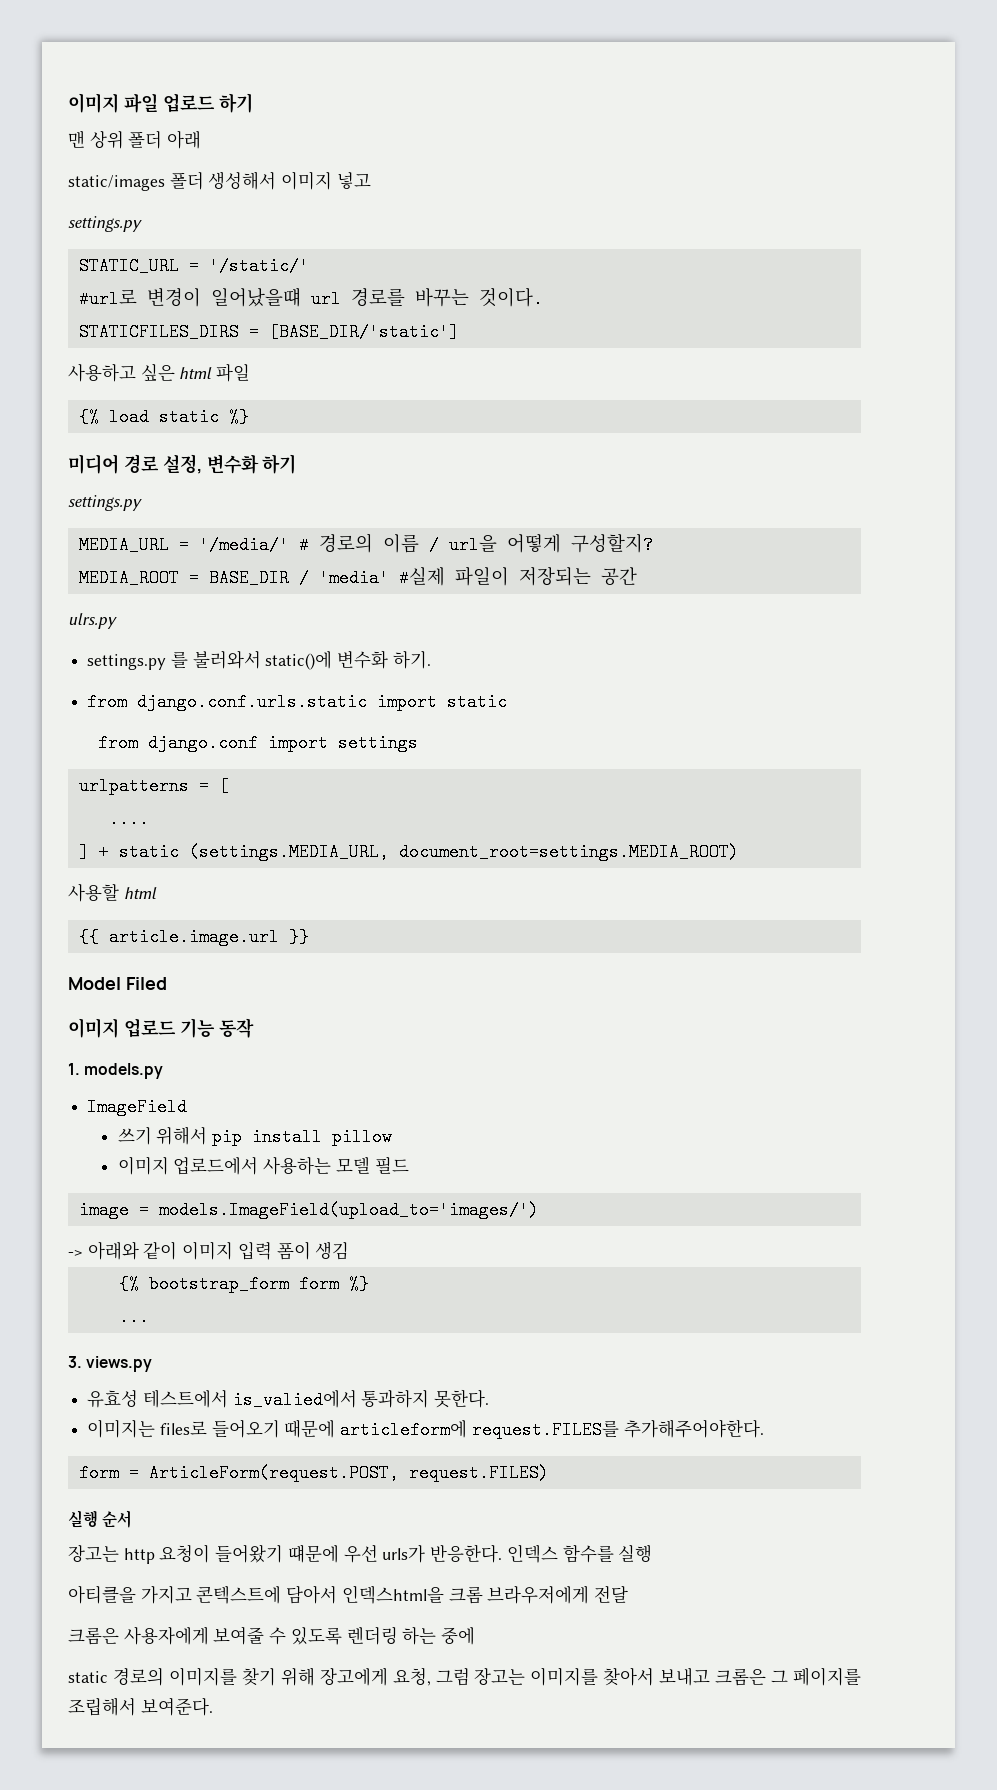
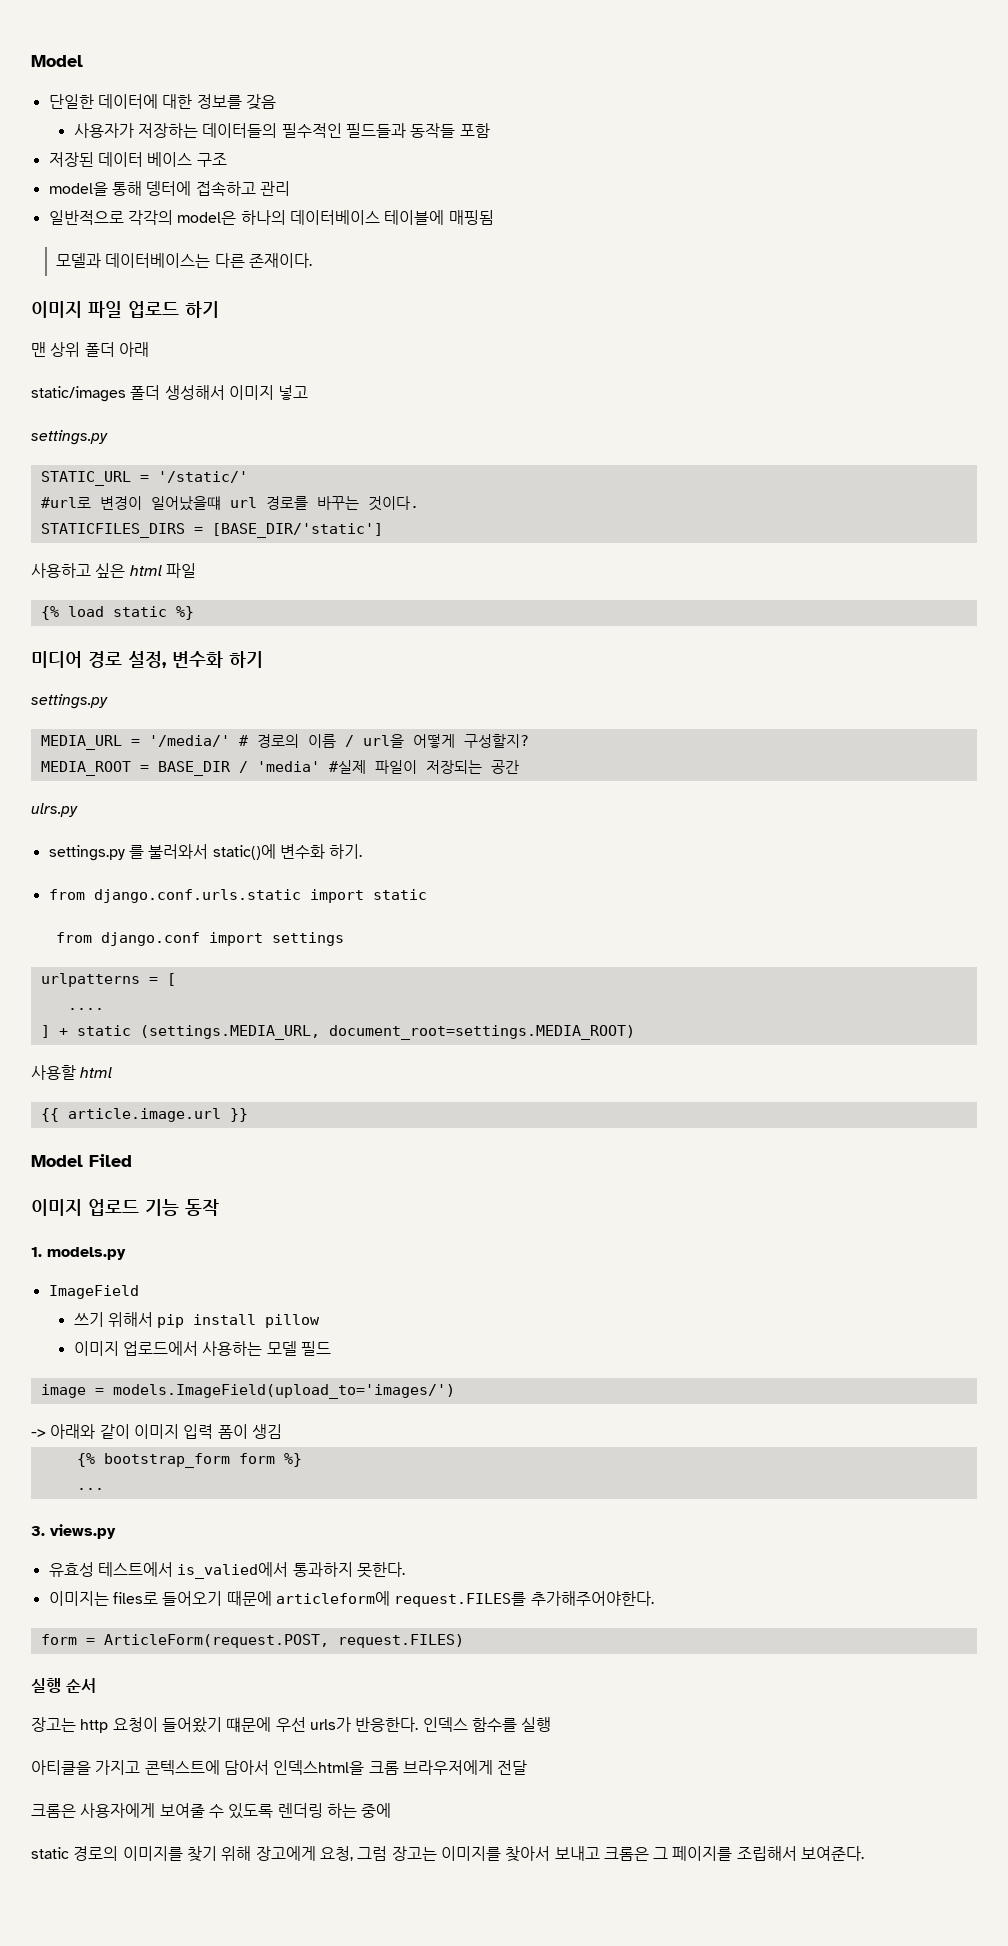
(68, 103) none -> [31,55,83,67] [48,94,276,110] [73,123,490,138] [48,152,227,167] [48,181,290,196] [48,210,494,225] [56,253,313,268] Model // 단일한 데이터에 대한 정보를 갖음 // 사용자가 저장하는 데이터들의 필수적인 필드들과 동작들 포함 // 저장된 데이터 베이스 구조 // model을 통해 뎅터에 접속하고 관리 // 일반적으로 각각의 model은 하나의 데이터베이스 테이블에 매핑됨 // 모델과 데이터베이스는 다른 존재이다. //

